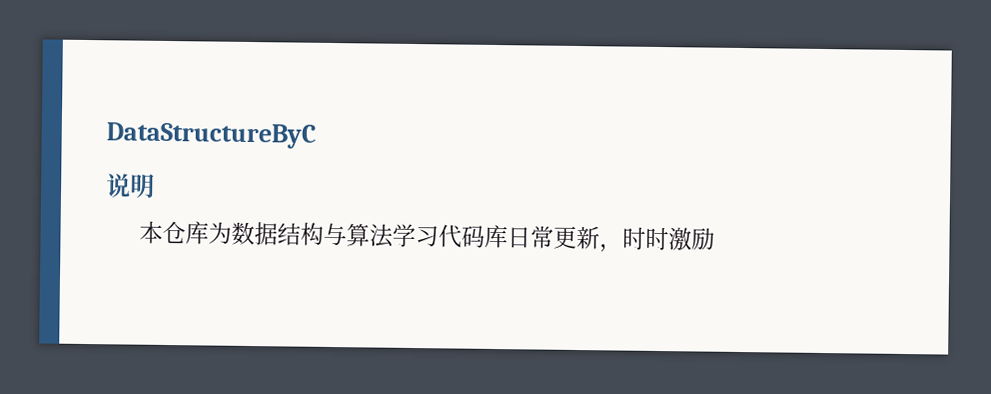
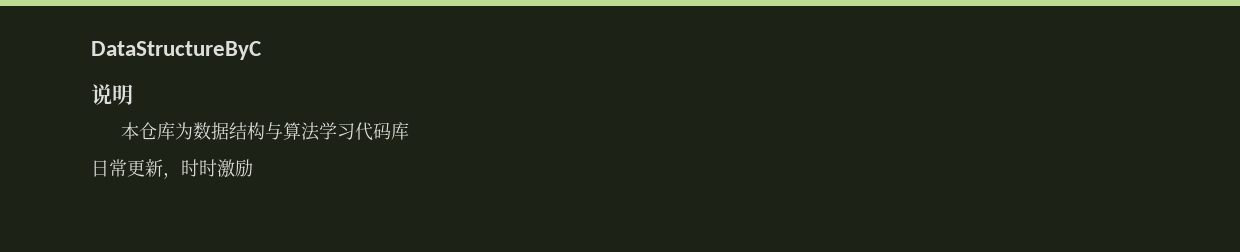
(509, 236) none -> (410, 131) //

